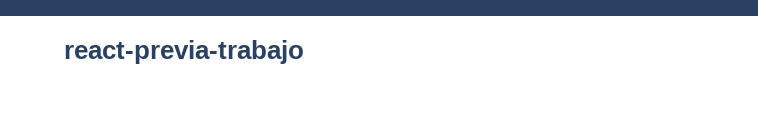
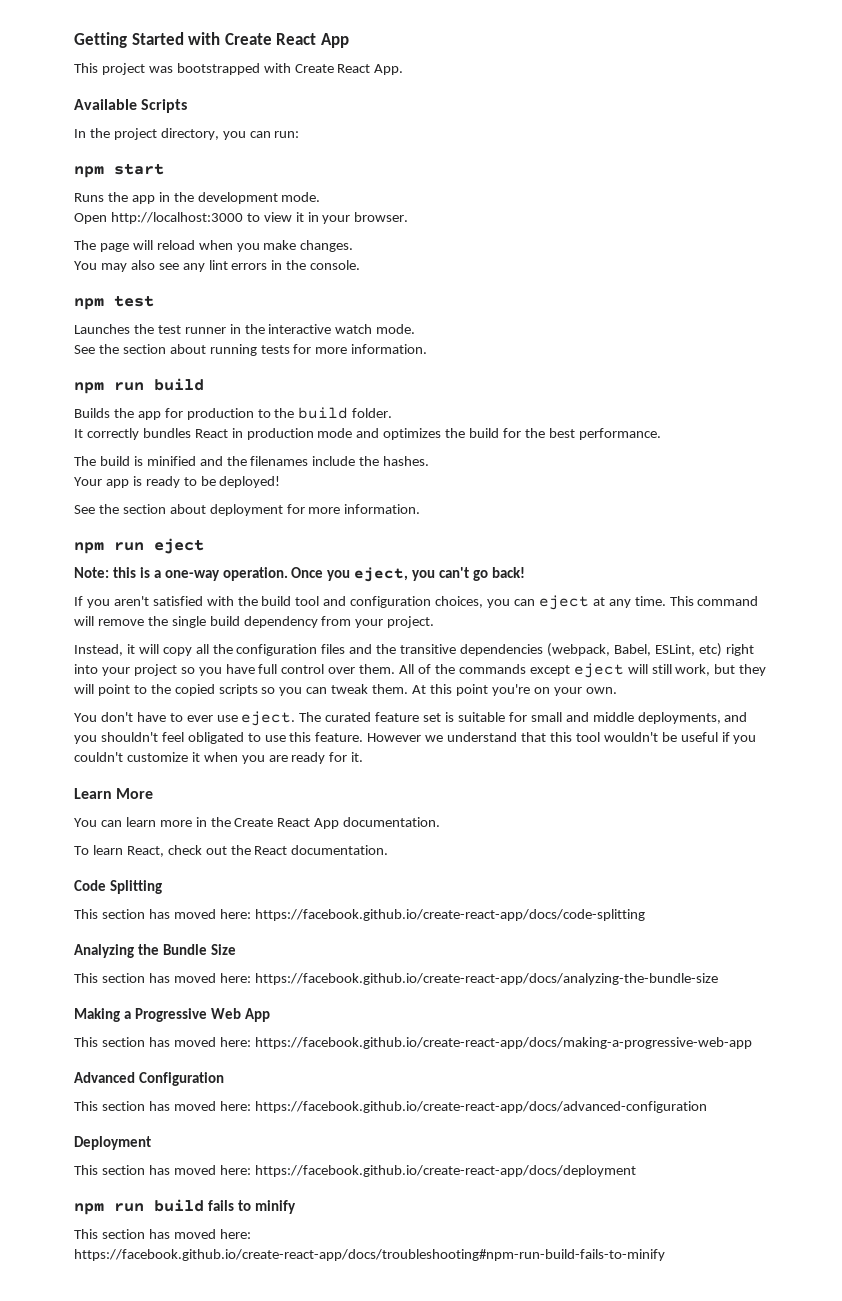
[64,40,304,64] react-previa-trabajo -> [74,32,349,48] [74,63,404,75] [74,99,188,113] [74,128,300,140] [74,163,164,178] [74,192,321,204] [74,212,409,224] [74,240,354,252] [74,260,361,272] [74,295,154,310] [74,324,416,334] [74,344,428,356] [74,378,204,394] [74,407,393,420] [74,428,661,440] [74,456,430,466] [74,476,281,488] [74,504,421,516] [74,538,204,554] [74,567,525,582] [74,595,759,610] [74,616,435,628] [74,643,754,657] [74,663,767,678] [74,684,617,696] [74,711,748,726] [74,732,757,744] [74,752,364,764] [74,788,154,799] [74,817,441,829] [74,845,389,857] [74,880,163,894] [74,909,645,921] [74,944,237,958] [74,973,718,985] [74,1008,271,1022] [74,1037,752,1049] [74,1072,225,1086] [74,1101,707,1113] [74,1136,151,1150] [74,1165,636,1177] [74,1199,297,1215] [74,1229,251,1239] [74,1249,665,1261] Getting Started with Create React App // This project was bootstrapped with Create React App. // Available Scripts // In the project directory, you can run: // npm start // Runs the app in the development mode. // Open http://localhost:3000 to view it in your browser. // The page will reload when you make changes. // You may also see any lint errors in the console. // npm test // Launches the test runner in the interactive watch mode. // See the section about running tests for more information. // npm run build // Builds the app for production to the build folder. // It correctly bundles React in production mode and optimizes the build for the best performance. // The build is minified and the filenames include the hashes. // Your app is ready to be deployed! // See the section about deployment for more information. // npm run eject // Note: this is a one-way operation. Once you eject, you can't go back! // If you aren't satisfied with the build tool and configuration choices, you can eject at any time. This command will remove the single build dependency from your project. // Instead, it will copy all the configuration files and the transitive dependencies (webpack, Babel, ESLint, etc) right into your project so you have full control over them. All of the commands except eject will still work, but they will point to the copied scripts so you can tweak them. At this point you're on your own. // You don't have to ever use eject. The curated feature set is suitable for small and middle deployments, and you shouldn't feel obligated to use this feature. However we understand that this tool wouldn't be useful if you couldn't customize it when you are ready for it. // Learn More // You can learn more in the Create React App documentation. // To learn React, check out the React documentation. // Code Splitting // This section has moved here: https://facebook.github.io/create-react-app/docs/code-splitting // Analyzing the Bundle Size // This section has moved here: https://facebook.github.io/create-react-app/docs/analyzing-the-bundle-size // Making a Progressive Web App // This section has moved here: https://facebook.github.io/create-react-app/docs/making-a-progressive-web-app // Advanced Configuration // This section has moved here: https://facebook.github.io/create-react-app/docs/advanced-configuration // Deployment // This section has moved here: https://facebook.github.io/create-react-app/docs/deployment // npm run build fails to minify // This section has moved here: https://facebook.github.io/create-react-app/docs/troubleshooting#npm-run-build-fails-to-minify

